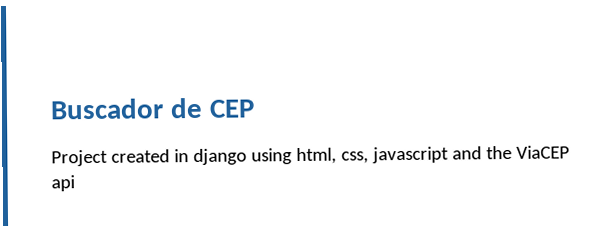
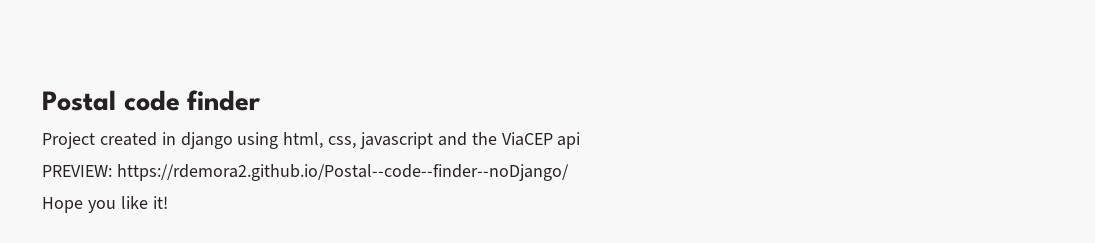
[50,97,255,120] Buscador de CEP -> [42,90,262,111] Postal code finder
(75, 183) none -> [42,164,569,181] [42,196,168,213] // PREVIEW: https://rdemora2.github.io/Postal--code--finder--noDjango/ // Hope you like it!

